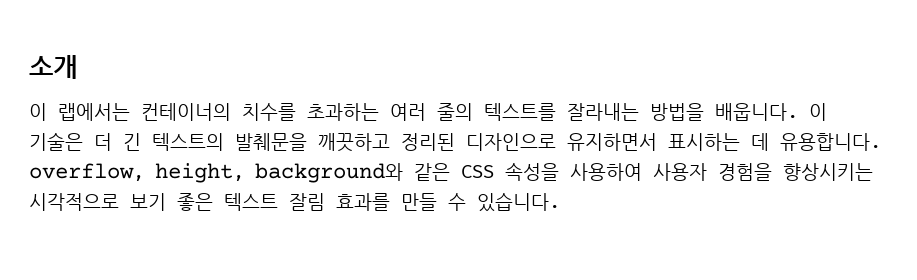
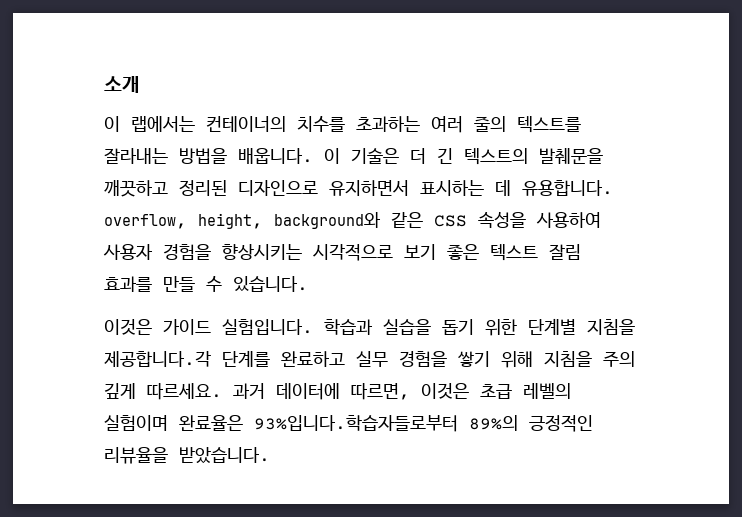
(560, 202) none -> [104,318,635,336] [104,350,635,368] [104,383,571,400] [104,415,593,432] [104,447,270,464] // 이것은 가이드 실험입니다. 학습과 실습을 돕기 위한 단계별 지침을 제공합니다.각 단계를 완료하고 실무 경험을 쌓기 위해 지침을 주의 깊게 따르세요. 과거 데이터에 따르면, 이것은 초급 레벨의 실험이며 완료율은 93%입니다.학습자들로부터 89%의 긍정적인 리뷰율을 받았습니다.

